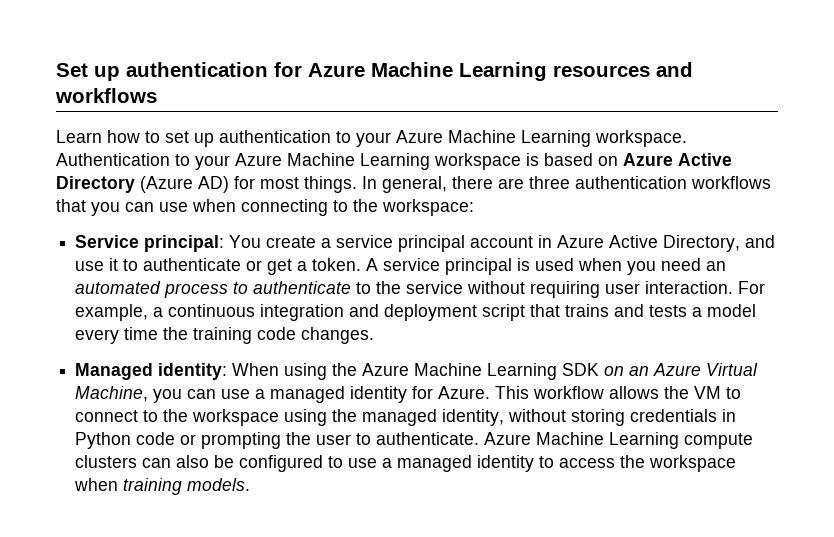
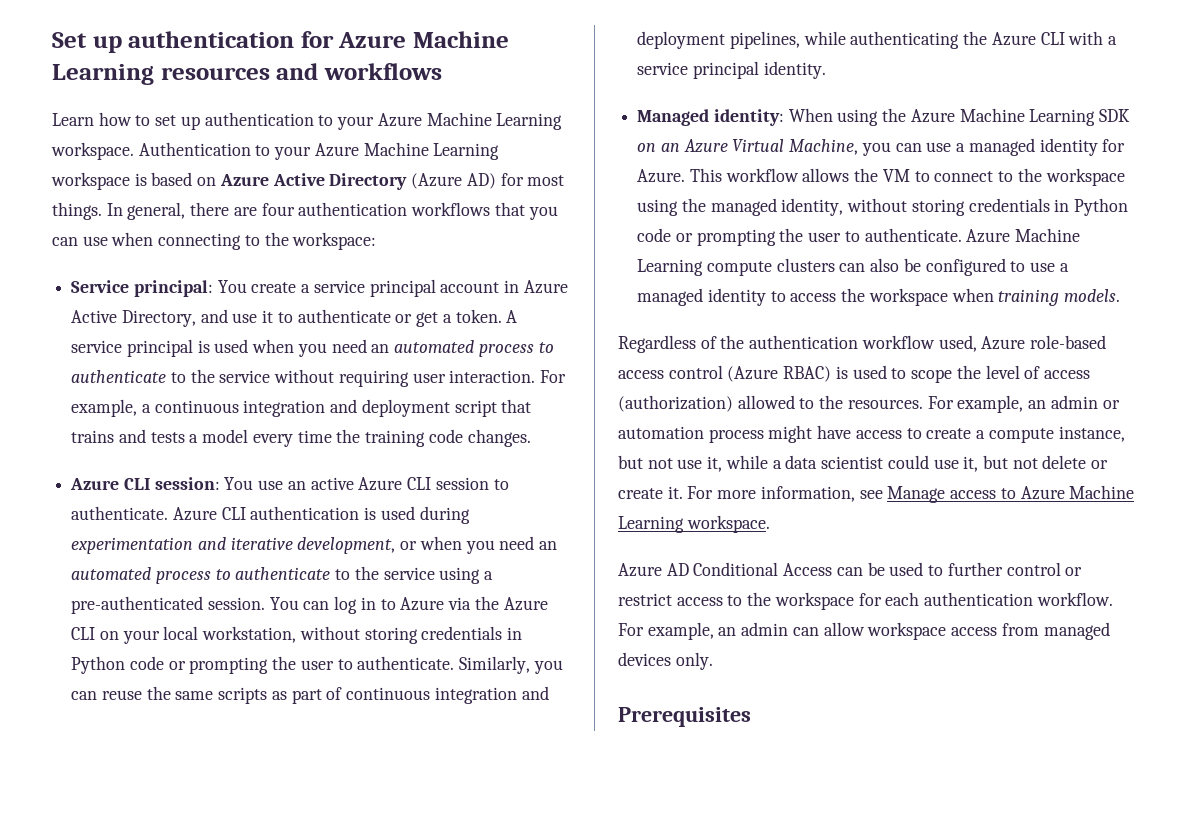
[529,176,570,189] three -> [261,203,295,216] four
(375, 335) none -> [70,477,509,491] [71,506,470,524] [71,536,558,554] [71,566,494,584] [71,596,548,614] [71,626,523,644] [71,656,563,674] [71,686,549,704] [637,31,1118,49] [637,61,826,79] // Azure CLI session: You use an active Azure CLI session to authenticate. Azure CLI authentication is used during experimentation and iterative development, or when you need an automated process to authenticate to the service using a pre-authenticated session. You can log in to Azure via the Azure CLI on your local workstation, without storing credentials in Python code or prompting the user to authenticate. Similarly, you can reuse the same scripts as part of continuous integration and deployment pipelines, while authenticating the Azure CLI with a service principal identity.
(251, 484) none -> [618,335,1107,353] [618,365,1090,383] [618,395,1120,413] [618,425,1125,443] [618,455,1109,472] [618,485,1135,503] [618,515,770,533] [618,562,1083,577] [618,592,1113,610] [618,622,1110,640] [618,652,713,670] [618,707,751,727] // Regardless of the authentication workflow used, Azure role-based access control (Azure RBAC) is used to scope the level of access (authorization) allowed to the resources. For example, an admin or automation process might have access to create a compute instance, but not use it, while a data scientist could use it, but not delete or create it. For more information, see Manage access to Azure Machine Learning workspace. // Azure AD Conditional Access can be used to further control or restrict access to the workspace for each authentication workflow. For example, an admin can allow workspace access from managed devices only. // Prerequisites

